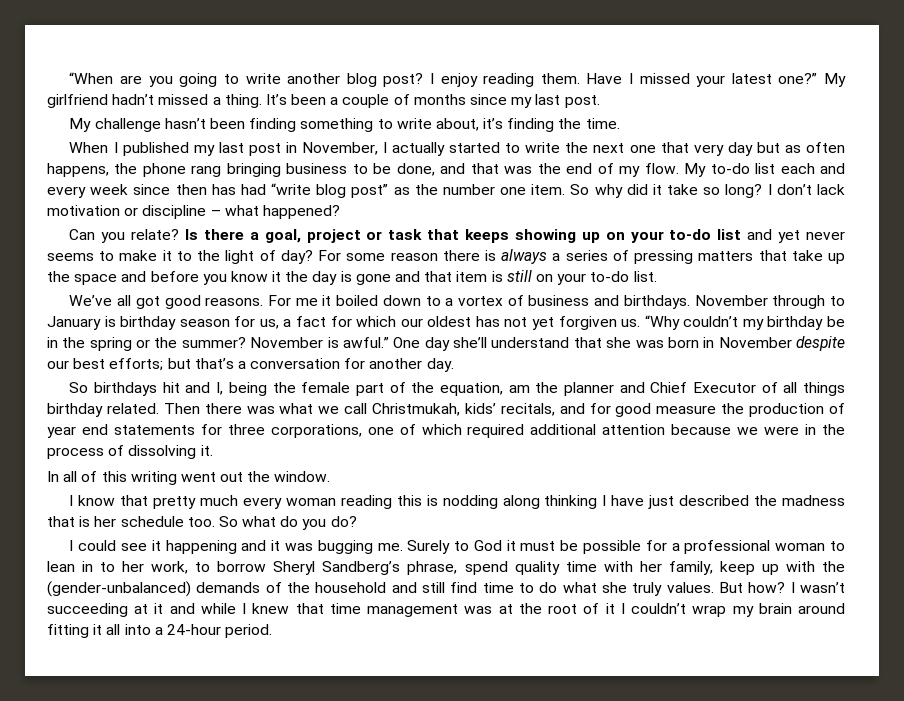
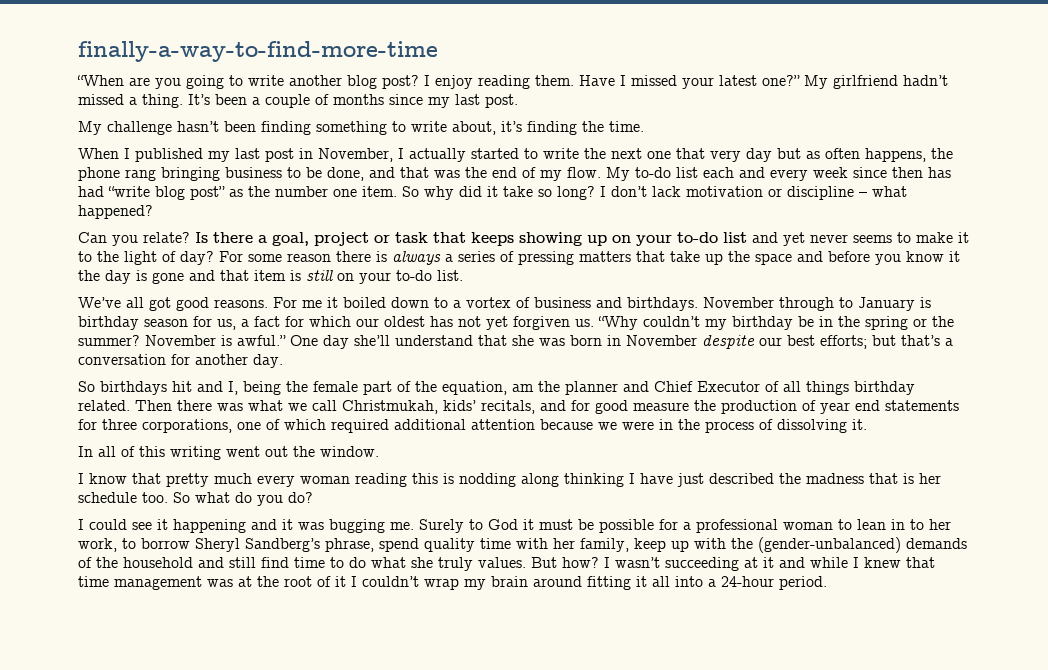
(69, 78) none -> [78,41,438,62] finally-a-way-to-find-more-time //

